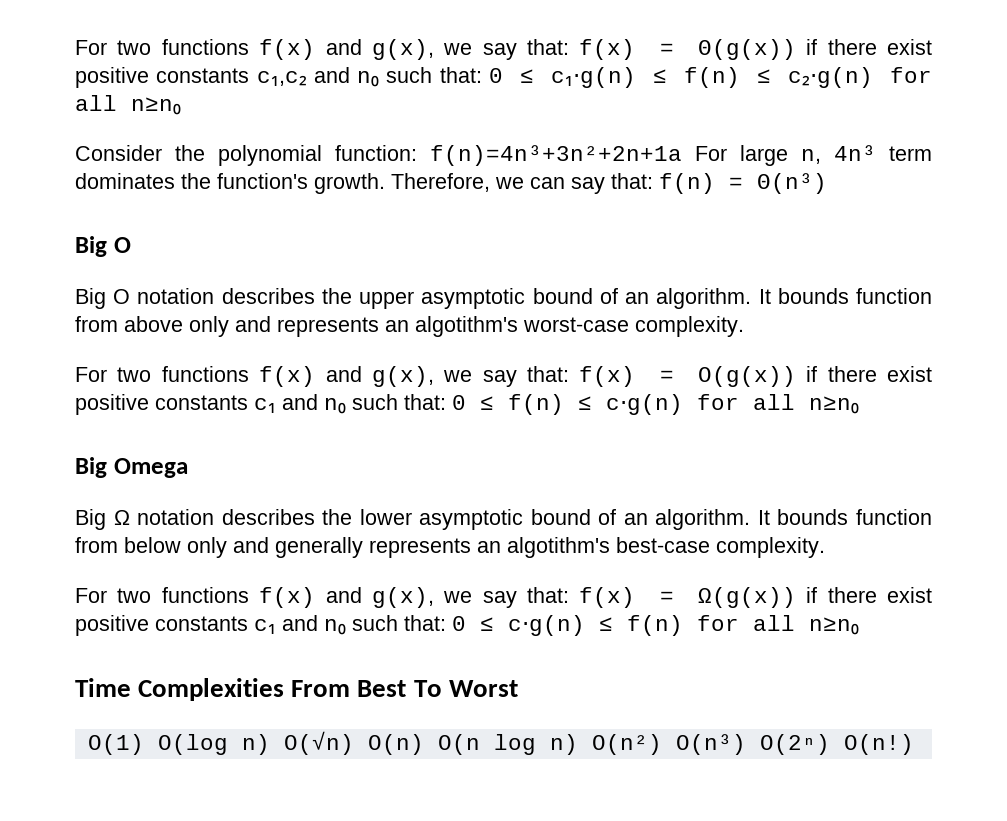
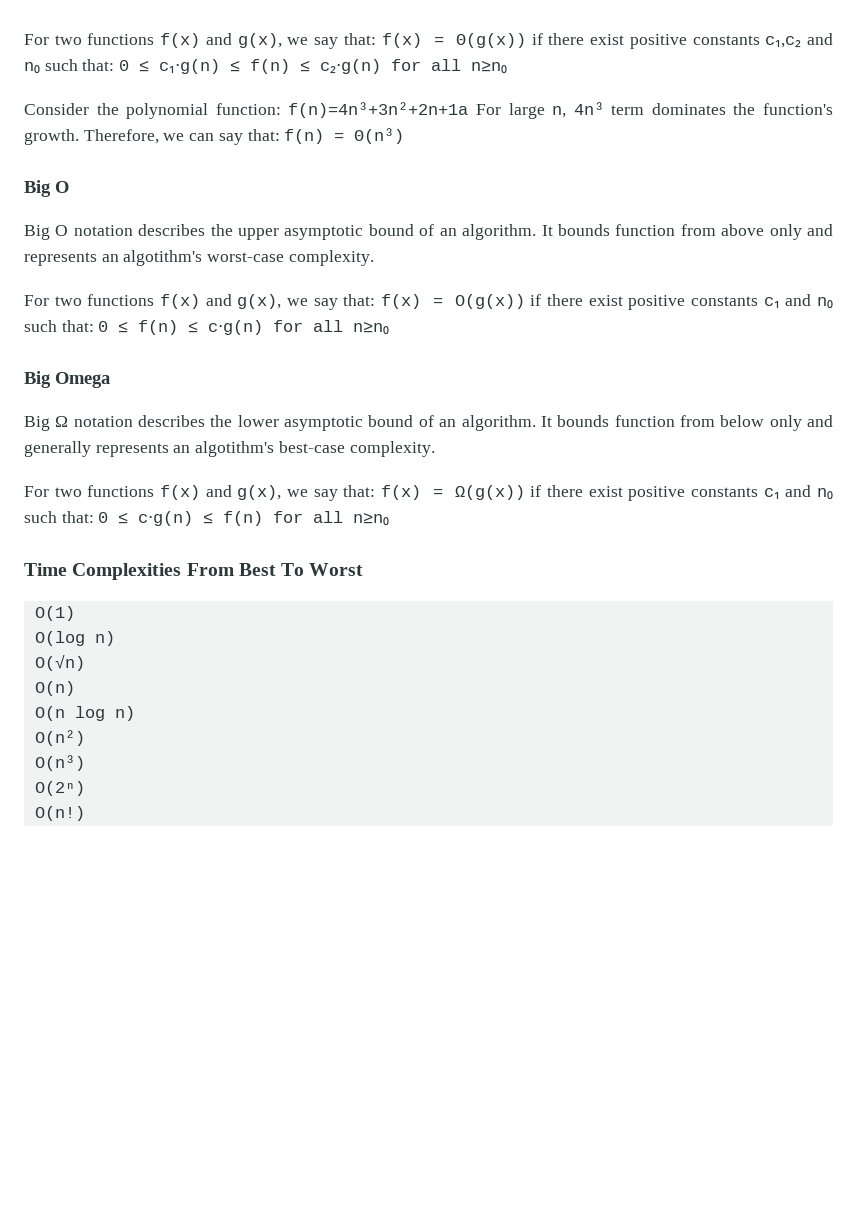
(144, 744) none -> (75, 613) //
(270, 744) none -> (115, 638) //
(354, 743) none -> (85, 662) //
(424, 744) none -> (75, 688) //
(578, 744) none -> (135, 713) //
(662, 744) none -> (85, 738) //
(746, 744) none -> (85, 763) //
(830, 744) none -> (85, 788) //

